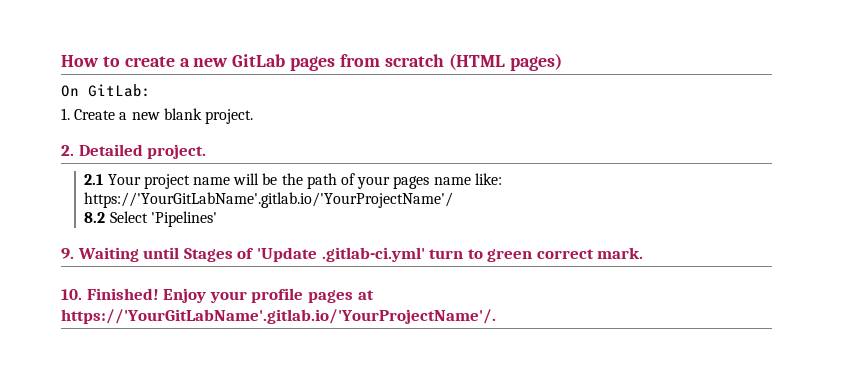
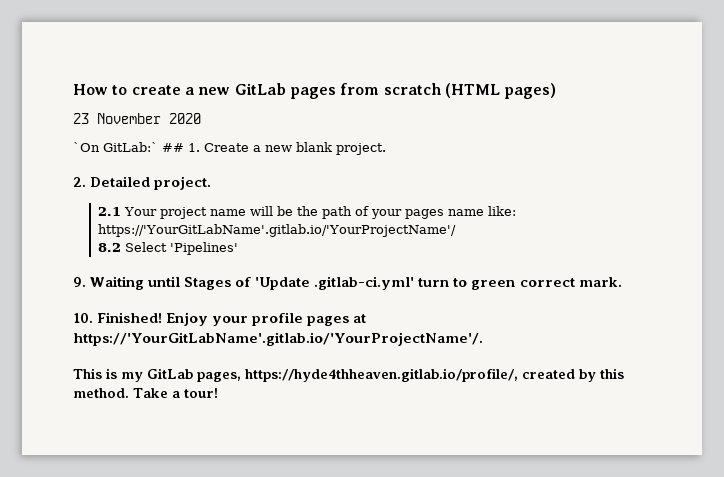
[61,84,151,97] On GitLab: // -> [73,113,201,124] [73,142,184,152] 23 November 2020 // `On GitLab:` ##
(496, 316) none -> [73,368,624,382] [73,388,218,398] // This is my GitLab pages, https://hyde4thheaven.gitlab.io/profile/, created by this method. Take a tour!

